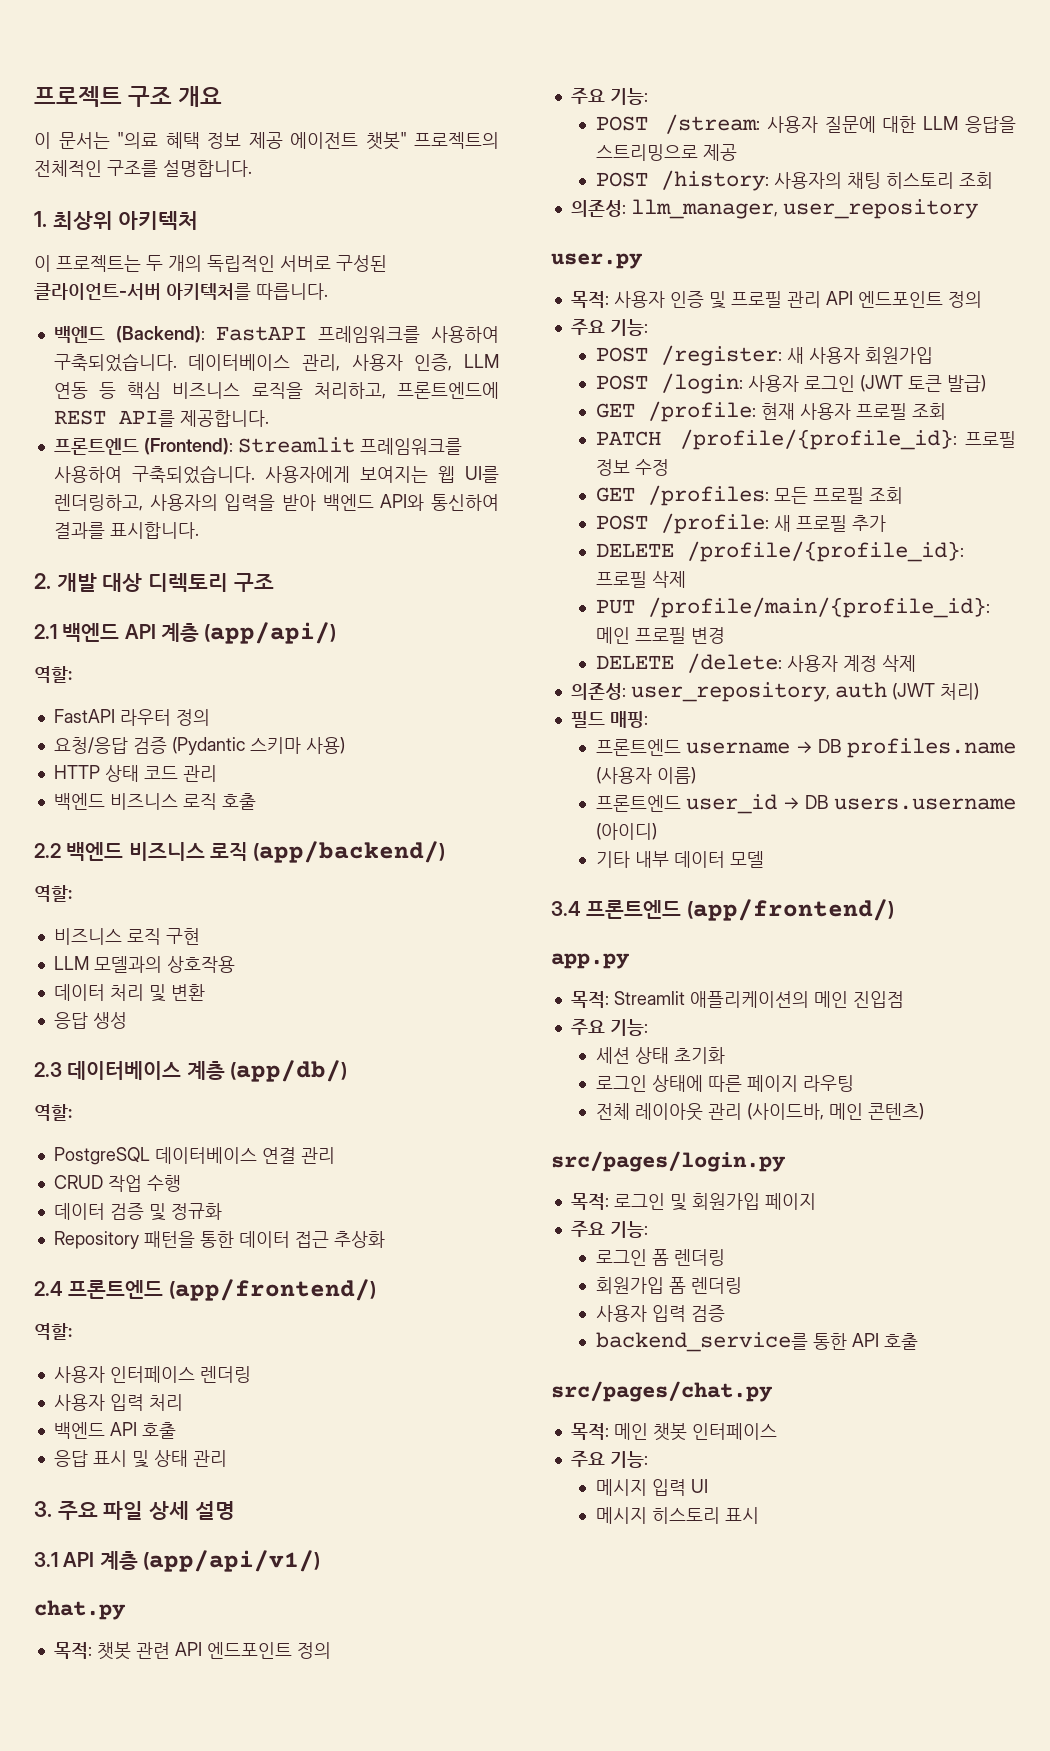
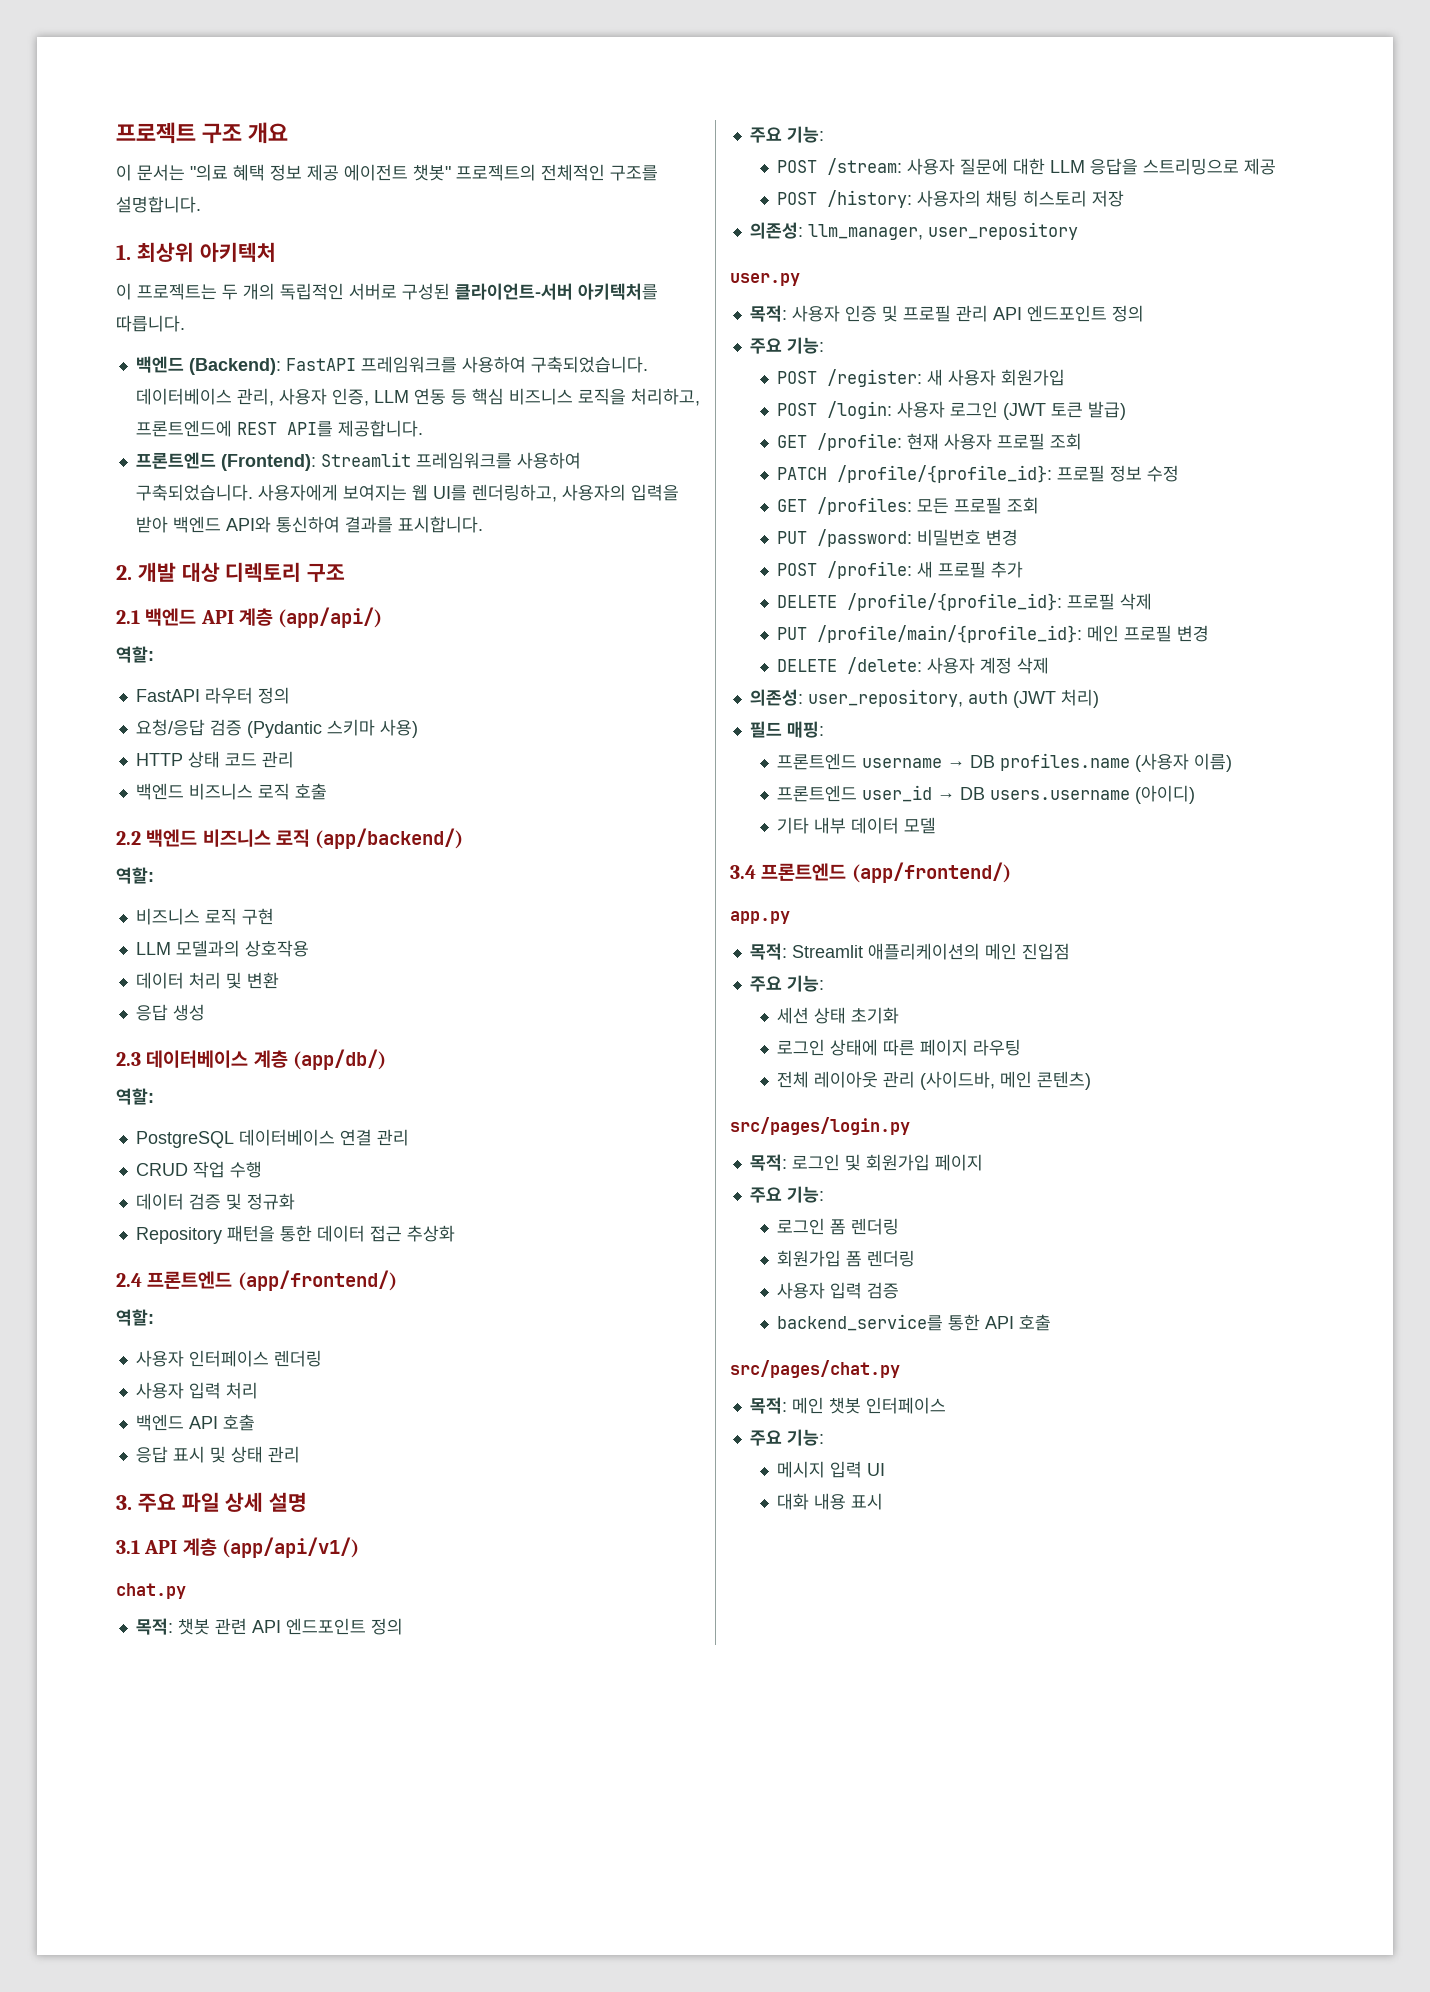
[958,172,993,189] 조회 -> [1092,190,1125,207] 저장
(903, 495) none -> [777,529,1019,547] // PUT /password: 비밀번호 변경
[595,1507,720,1524] 메시지 히스토리 -> [777,1493,847,1510] 대화 내용

